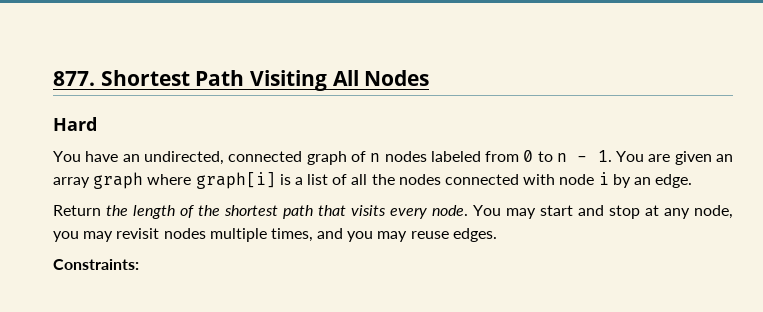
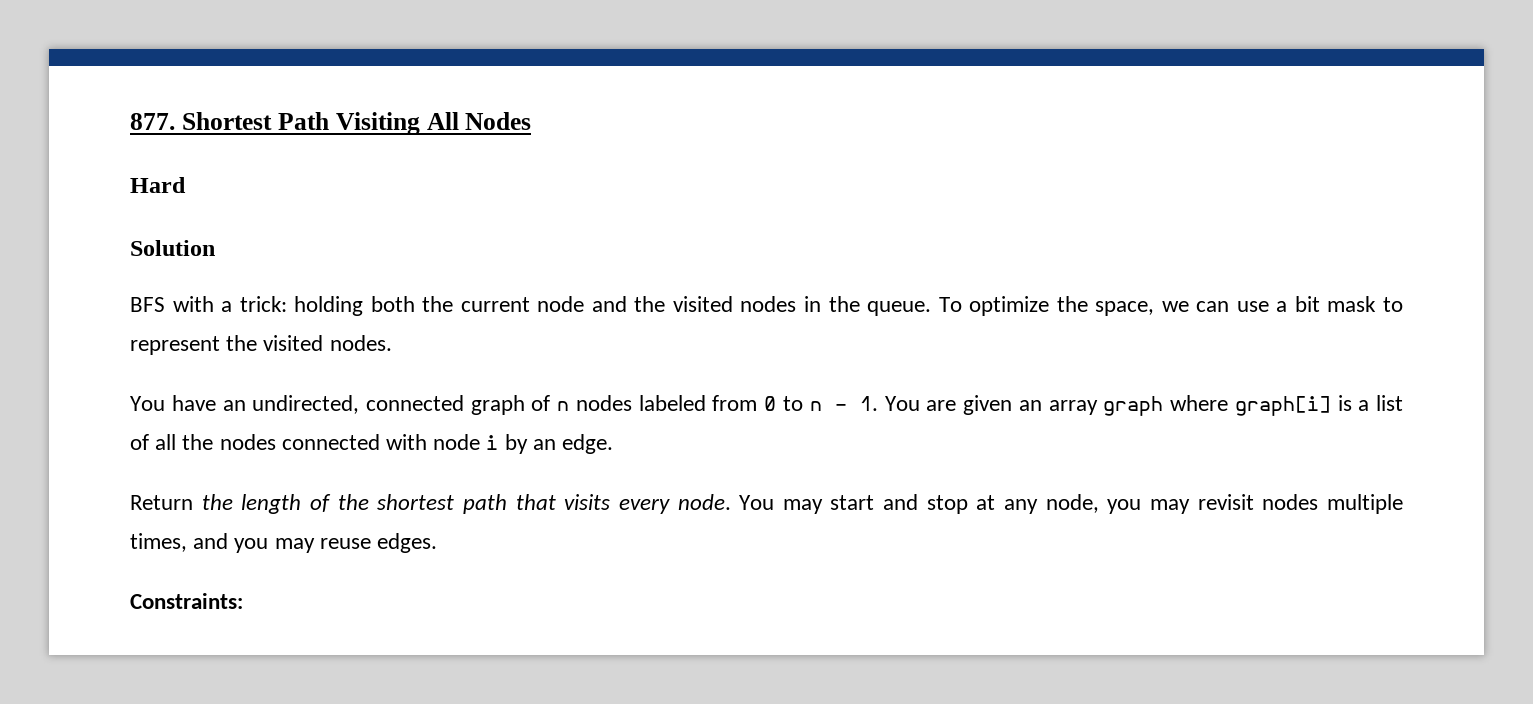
(97, 124) none -> [130,240,215,256] [130,296,1403,316] [130,335,392,355] // Solution // BFS with a trick: holding both the current node and the visited nodes in the queue. To optimize the space, we can use a bit mask to represent the visited nodes.

